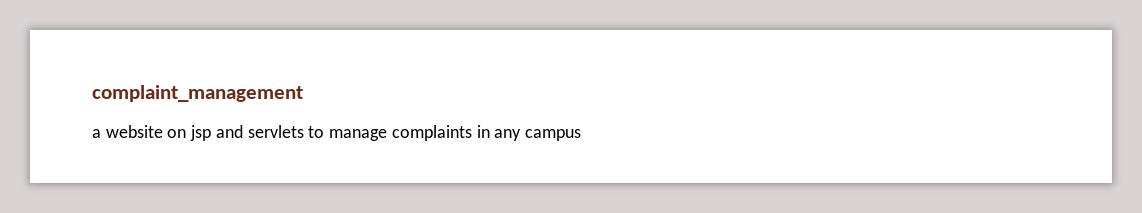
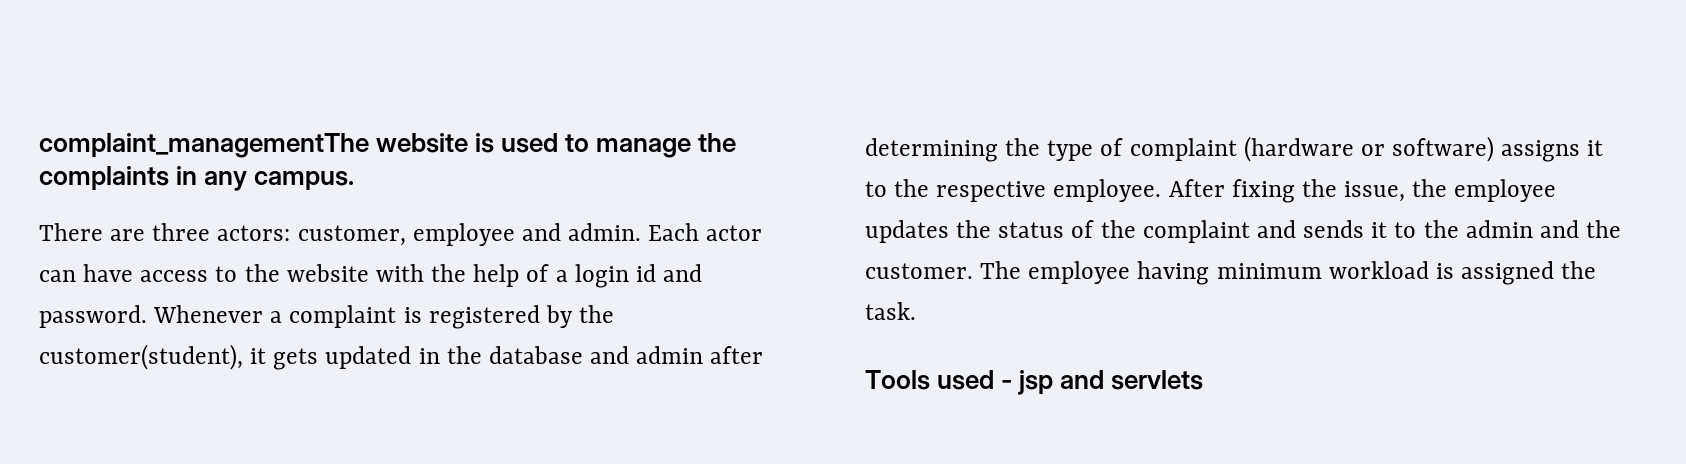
[92,85,303,102] [92,125,581,141] complaint_management // a website on jsp and servlets to manage complaints in any campus -> [39,133,737,158] [39,166,355,191] [39,223,763,246] [39,264,703,288] [39,305,615,329] [39,344,764,370] [865,136,1604,162] [865,179,1557,203] [865,220,1622,243] [865,261,1597,285] [865,302,916,320] [865,370,1204,395] complaint_managementThe website is used to manage the complaints in any campus. // There are three actors: customer, employee and admin. Each actor can have access to the website with the help of a login id and password. Whenever a complaint is registered by the customer(student), it gets updated in the database and admin after determining the type of complaint (hardware or software) assigns it to the respective employee. After fixing the issue, the employee updates the status of the complaint and sends it to the admin and the customer. The employee having minimum workload is assigned the task. // Tools used - jsp and servlets

